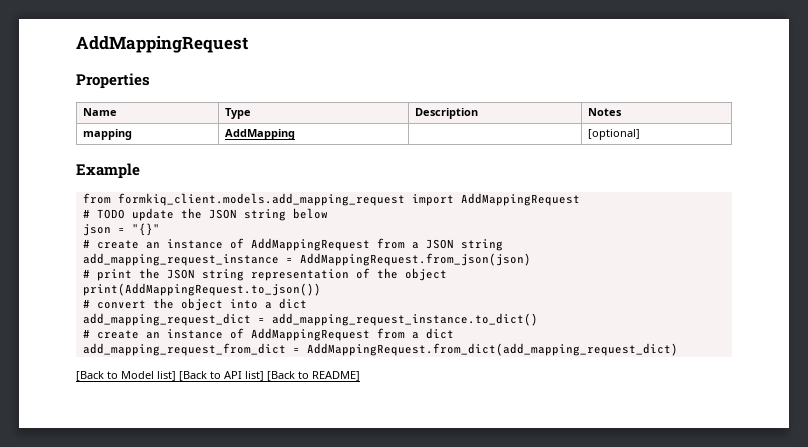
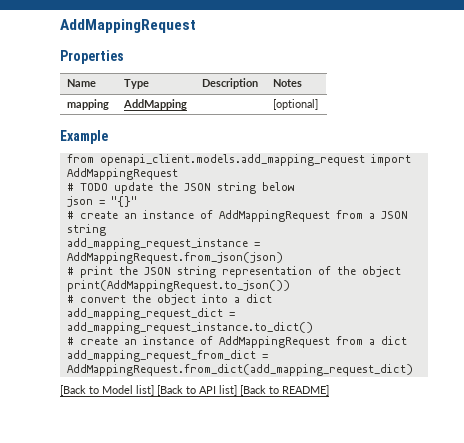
[117,193,405,206] formkiq_client.models.add_mapping_request -> [99,154,365,166] openapi_client.models.add_mapping_request

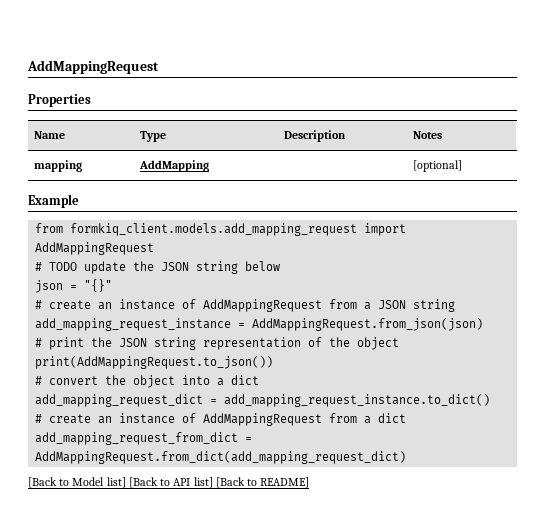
[99,154,365,166] openapi_client.models.add_mapping_request -> [70,223,358,236] formkiq_client.models.add_mapping_request

